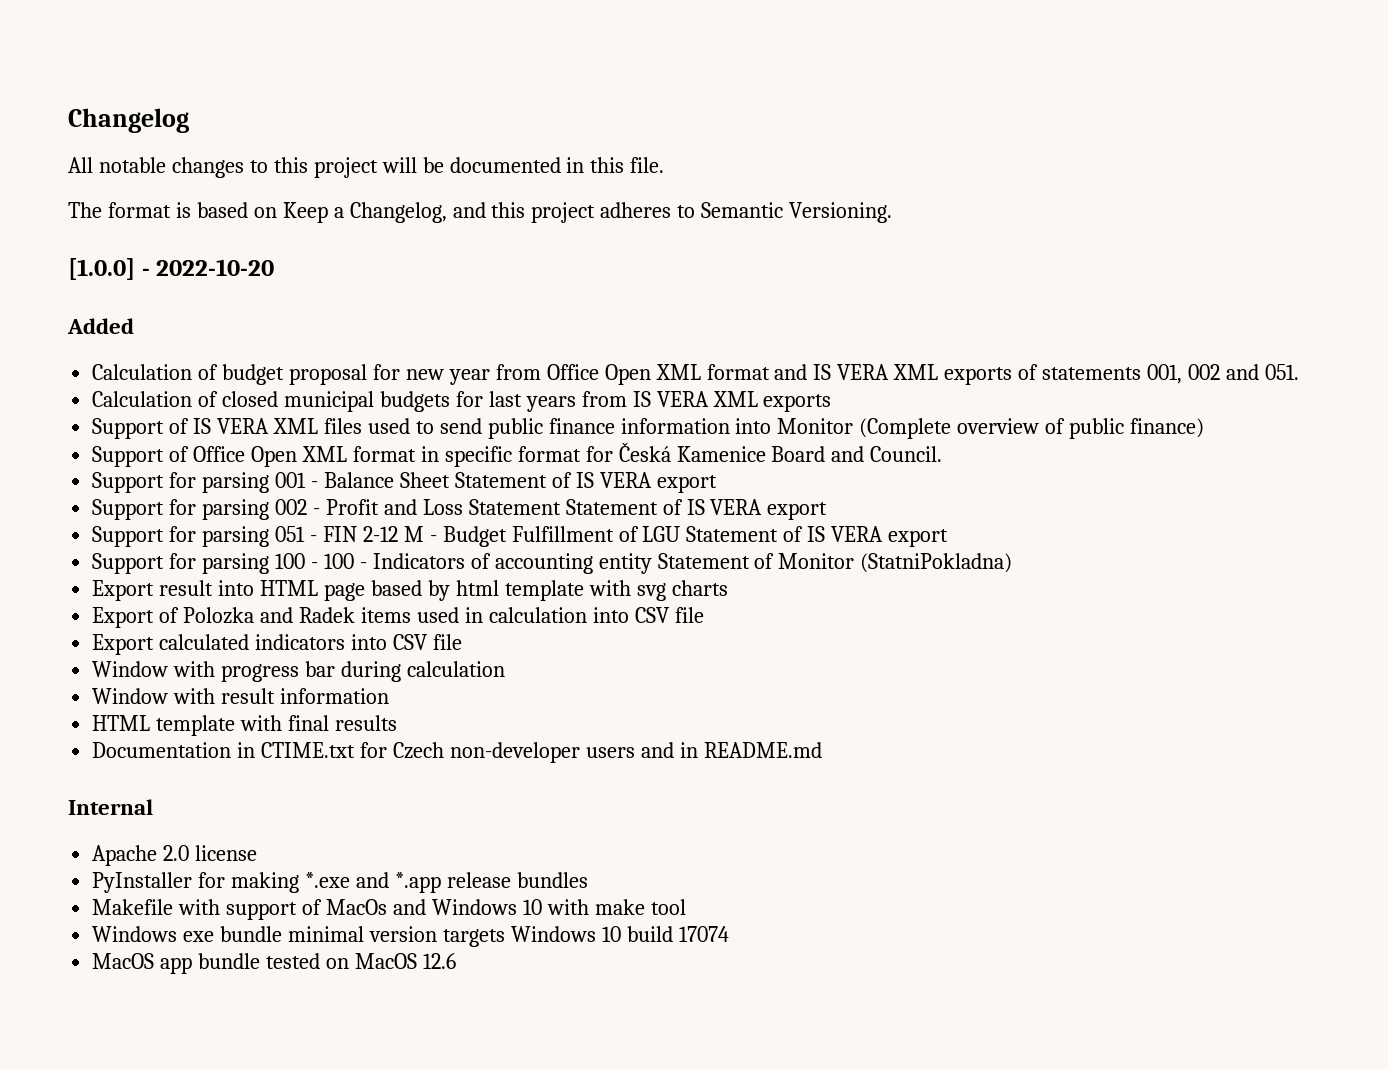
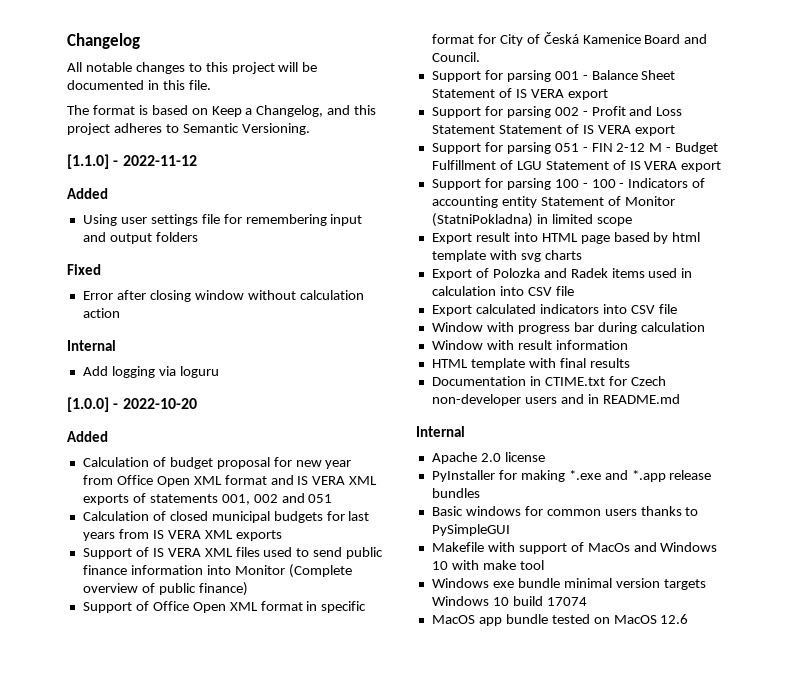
(893, 212) none -> [67,154,197,169] [67,188,108,199] [82,214,363,226] [82,232,198,244] [67,264,101,275] [82,290,364,302] [82,308,120,318] [67,340,116,351] [82,366,219,378] // [1.1.0] - 2022-11-12 // Added // Using user settings file for remembering input and output folders // Fixed // Error after closing window without calculation action // Internal // Add logging via loguru
[1264,364,1299,380] 051. -> [308,494,333,503] 051
(613, 454) none -> [499,34,540,46] City of
(1013, 563) none -> [536,214,632,226] in limited scope
(588, 880) none -> [431,506,699,516] [431,524,510,536] // Basic windows for common users thanks to PySimpleGUI

